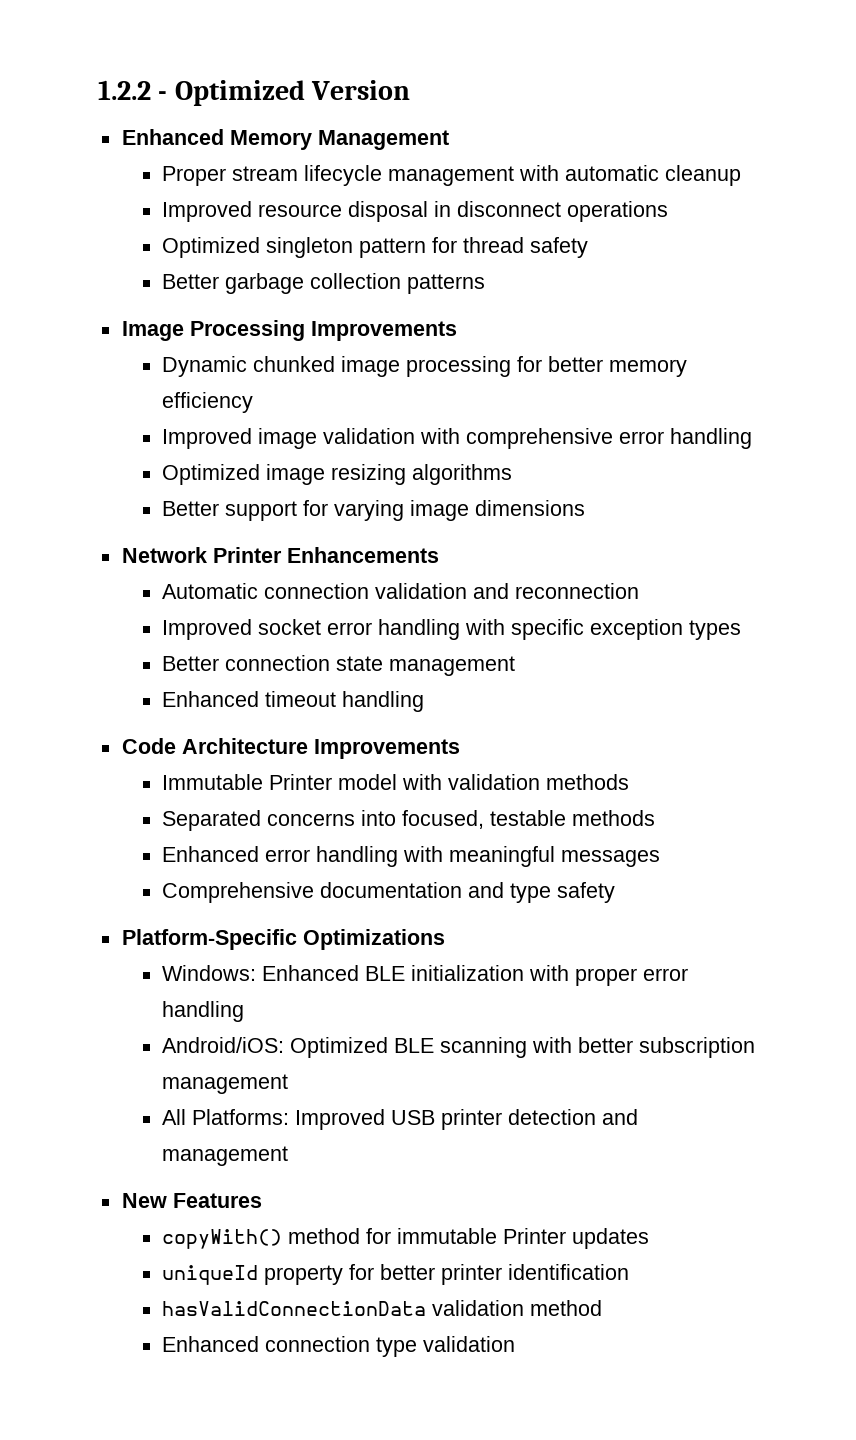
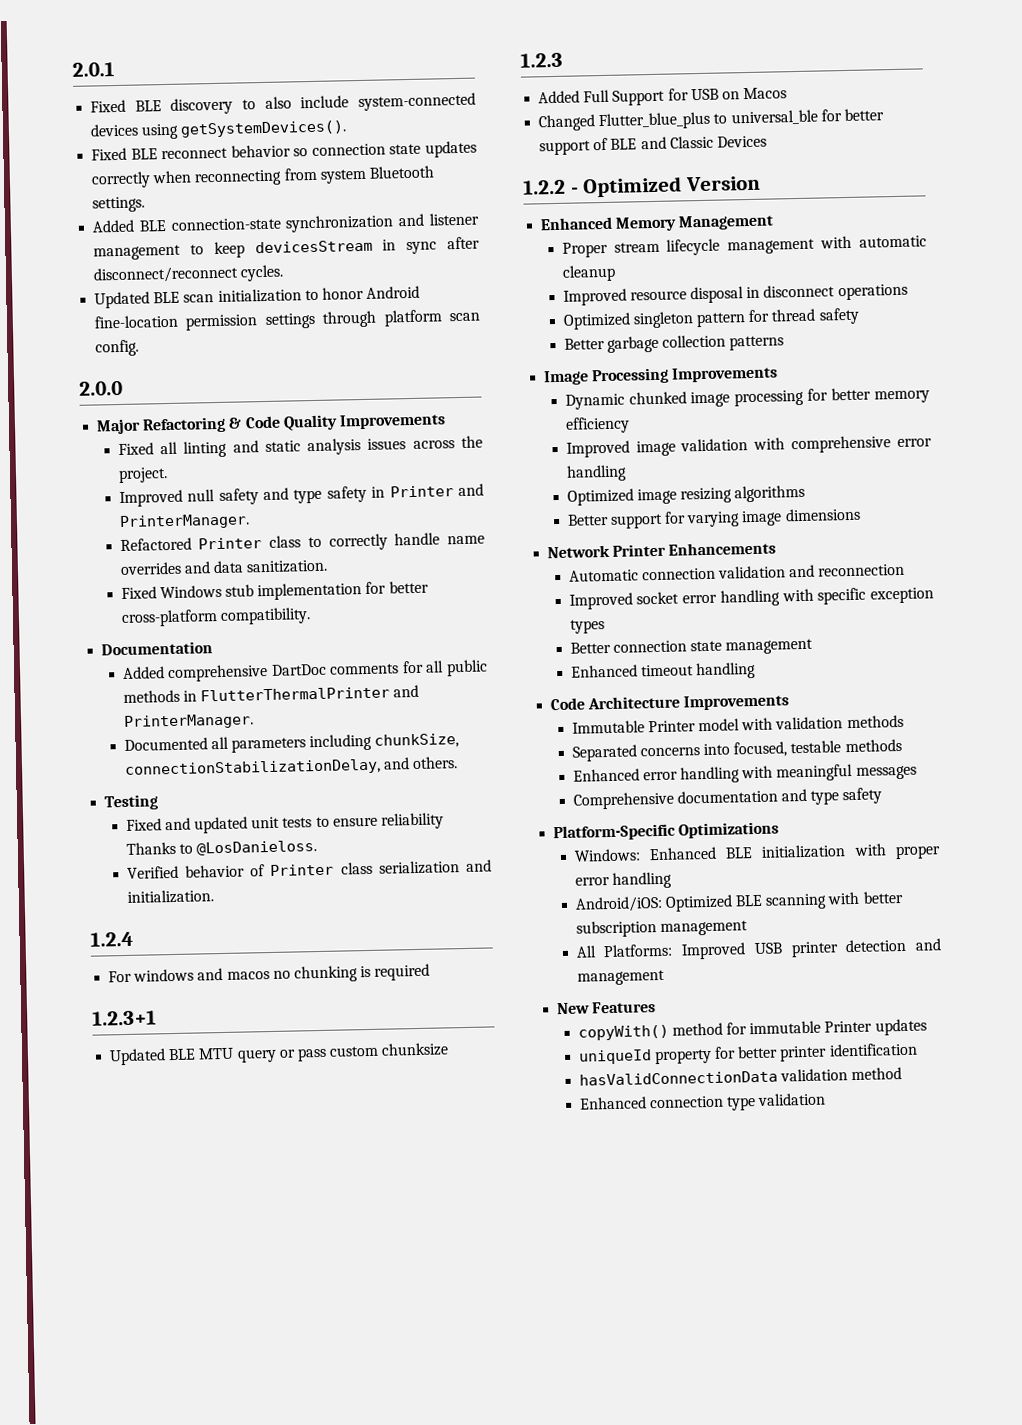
(98, 90) none -> [72,62,115,77] [90,92,476,115] [90,120,348,140] [91,140,477,161] [91,165,434,189] [92,196,146,213] [92,212,479,233] [93,236,480,261] [93,264,285,284] [94,285,421,309] [94,309,480,331] [95,339,140,357] [79,380,123,396] [96,413,446,435] [117,435,483,458] [117,467,168,484] [118,483,484,508] [118,513,250,531] [119,532,485,552] [119,559,329,576] [120,580,429,601] [120,607,311,628] [101,641,214,656] [121,659,488,683] [122,684,420,703] [122,713,254,730] [123,733,460,753] [123,756,459,778] [104,794,159,811] [125,812,444,834] [125,840,318,856] [126,859,492,879] [126,889,214,904] [90,931,134,947] [108,963,431,983] [92,1010,157,1026] [109,1042,450,1066] [520,52,563,68] [538,87,788,106] [538,108,884,132] [539,135,767,156] 2.0.1 // Fixed BLE discovery to also include system-connected devices using getSystemDevices(). // Fixed BLE reconnect behavior so connection state updates correctly when reconnecting from system Bluetooth settings. // Added BLE connection-state synchronization and listener management to keep devicesStream in sync after disconnect/reconnect cycles. // Updated BLE scan initialization to honor Android fine-location permission settings through platform scan config. // 2.0.0 // Major Refactoring & Code Quality Improvements // Fixed all linting and static analysis issues across the project. // Improved null safety and type safety in Printer and PrinterManager. // Refactored Printer class to correctly handle name overrides and data sanitization. // Fixed Windows stub implementation for better cross-platform compatibility. // Documentation // Added comprehensive DartDoc comments for all public methods in FlutterThermalPrinter and PrinterManager. // Documented all parameters including chunkSize, connectionStabilizationDelay, and others. // Testing // Fixed and updated unit tests to ensure reliability Thanks to @LosDanieloss. // Verified behavior of Printer class serialization and initialization. // 1.2.4 // For windows and macos no chunking is required // 1.2.3+1 // Updated BLE MTU query or pass custom chunksize // 1.2.3 // Added Full Support for USB on Macos // Changed Flutter_blue_plus to universal_ble for better support of BLE and Classic Devices //

